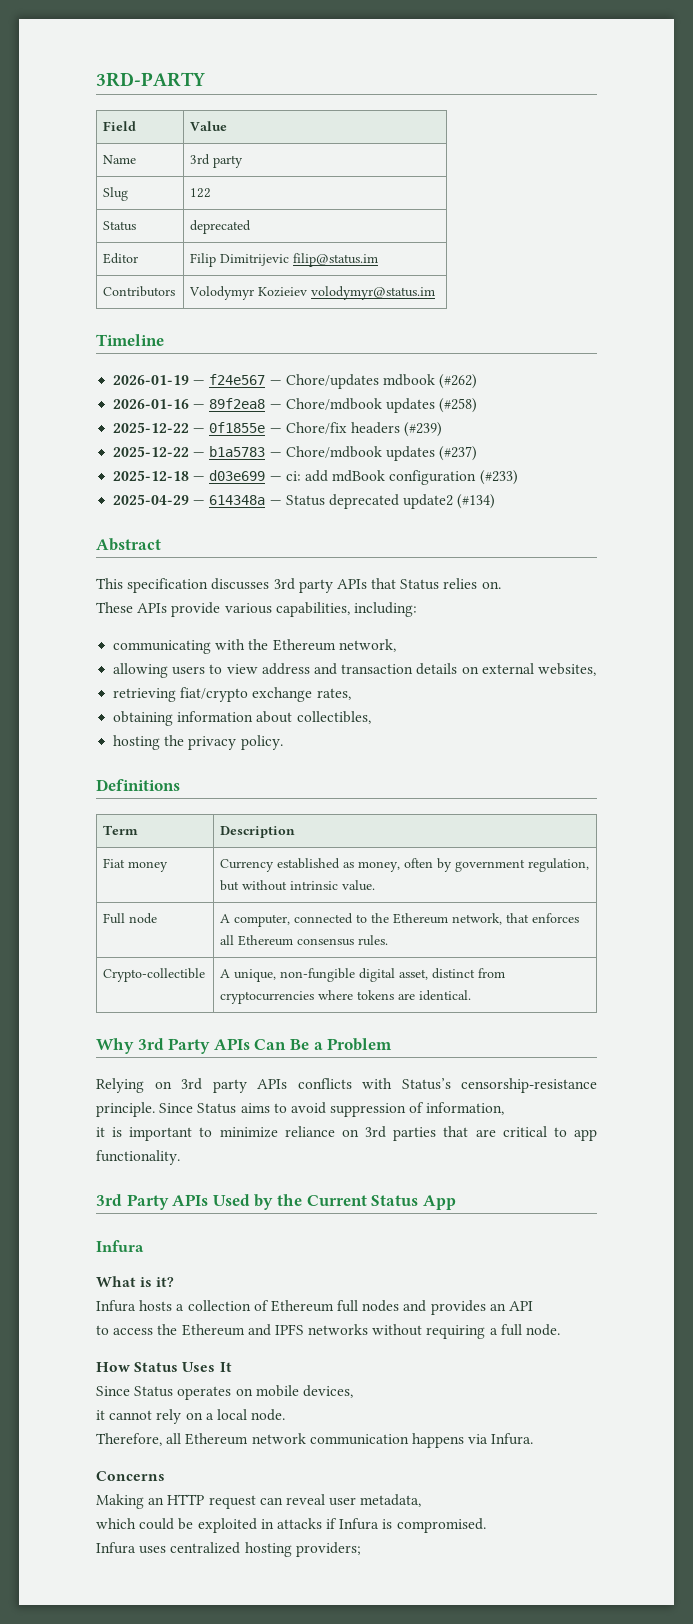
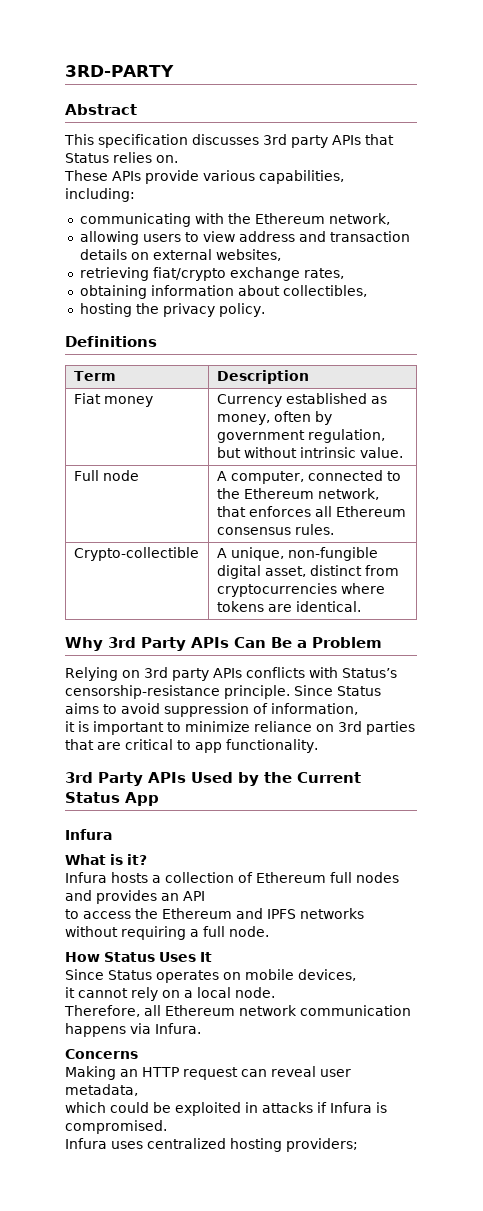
[103,121,137,131] [190,121,228,131] [103,155,137,164] [190,154,244,168] [103,187,129,201] [190,188,212,198] [103,221,137,231] [190,220,252,234] [103,253,139,264] [190,253,379,267] [103,286,176,297] [189,286,436,300] [96,334,164,346] [113,374,478,389] [113,398,478,413] [113,422,443,437] [113,446,478,461] [113,470,518,485] [113,494,496,509] // Field | Value // Name | 3rd party // Slug | 122 // Status | deprecated // Editor | Filip Dimitrijevic filip@status.im // Contributors | Volodymyr Kozieiev volodymyr@status.im // Timeline // 2026-01-19 — f24e567 — Chore/updates mdbook (#262) // 2026-01-16 — 89f2ea8 — Chore/mdbook updates (#258) // 2025-12-22 — 0f1855e — Chore/fix headers (#239) // 2025-12-22 — b1a5783 — Chore/mdbook updates (#237) // 2025-12-18 — d03e699 — ci: add mdBook configuration (#233) // 2025-04-29 — 614348a — Status deprecated update2 (#134) -> (174, 71) none

